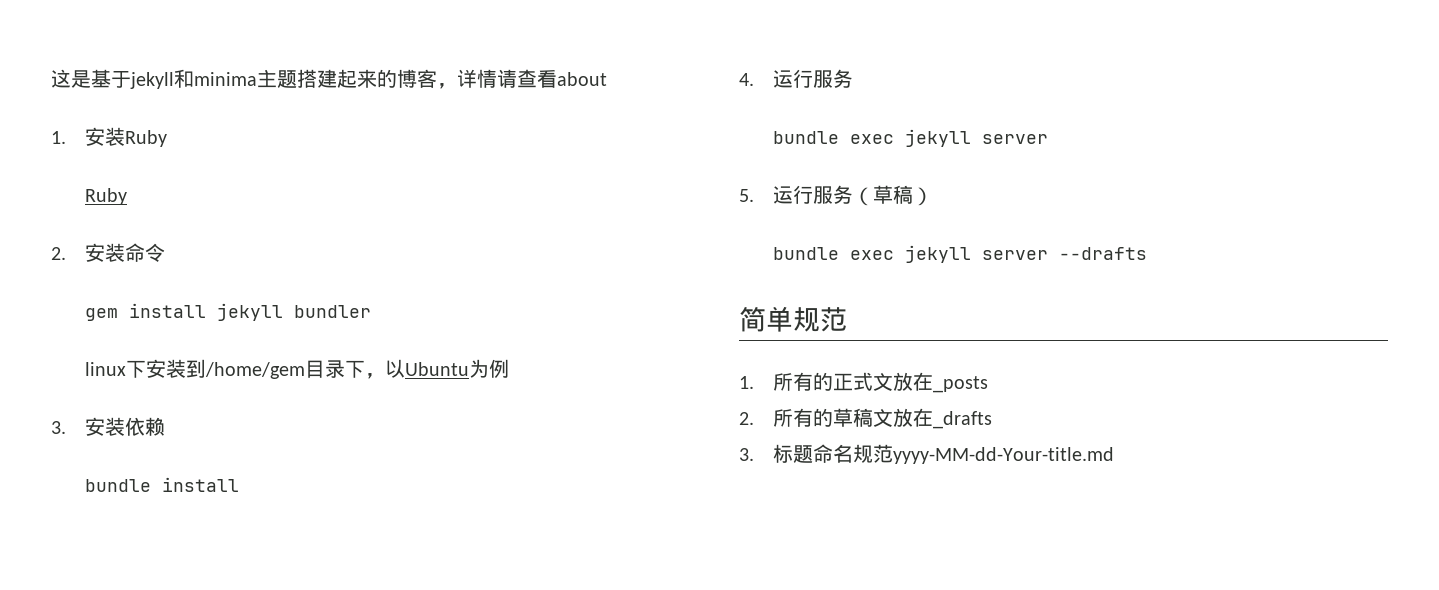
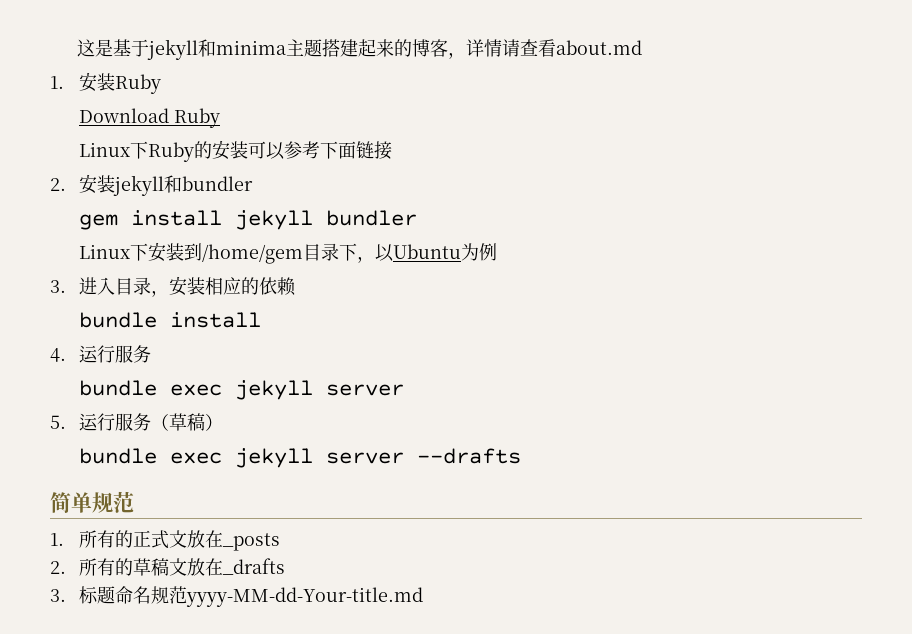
[557,72,607,86] about -> [555,40,642,55] about.md
[84,188,127,205] Ruby -> [79,108,221,128] [79,140,393,162] Download Ruby // Linux下Ruby的安装可以参考下面链接
[124,243,165,262] 命令 -> [113,175,254,196] jekyll和bundler
[84,362,126,376] linux -> [79,244,131,259] Linux
[84,417,125,436] 安装 -> [79,276,260,297] 进入目录，安装相应的

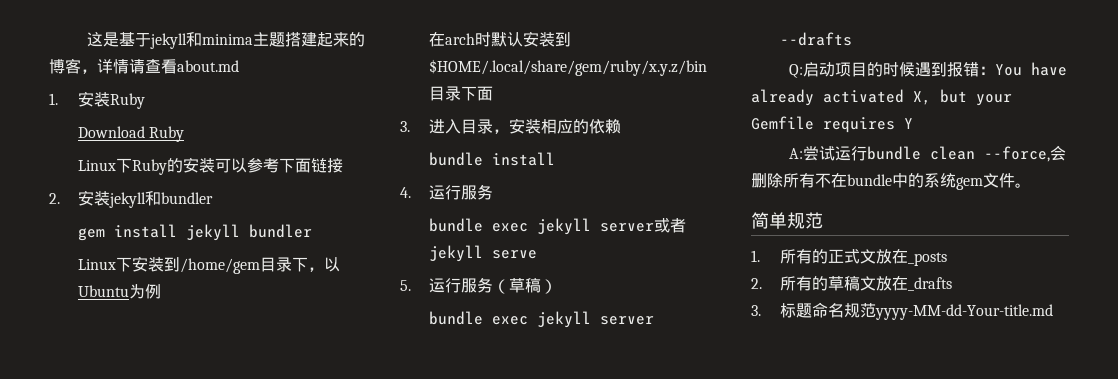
(498, 252) none -> [428,31,571,47] [428,59,707,76] [428,86,493,101] // 在arch时默认安装到$HOME/.local/share/gem/ruby/x.y.z/bin目录下面
(405, 390) none -> [653,218,686,233] [428,245,537,262] 或者jekyll serve
(522, 456) none -> [789,61,1068,78] [751,89,1012,106] [751,116,913,133] [789,145,1067,162] [751,173,1031,190] // Q:启动项目的时候遇到报错：You have already activated X, but your Gemfile requires Y // A:尝试运行bundle clean --force,会删除所有不在bundle中的系统gem文件。

